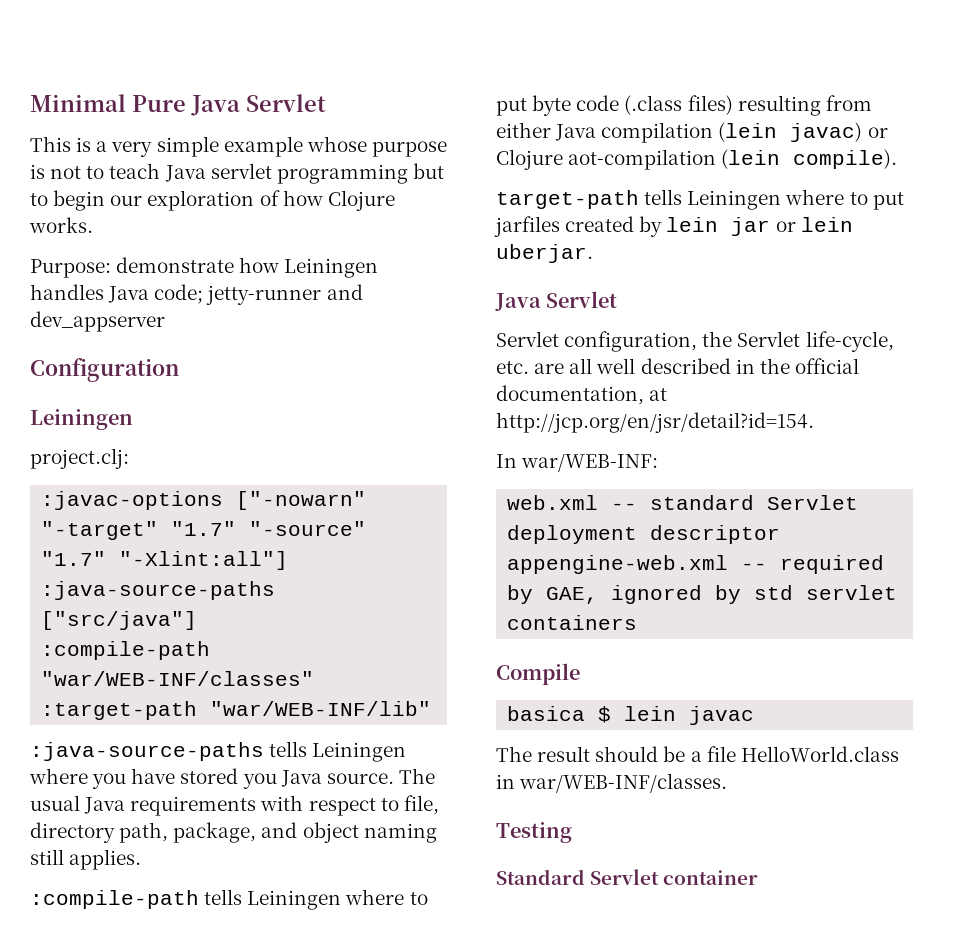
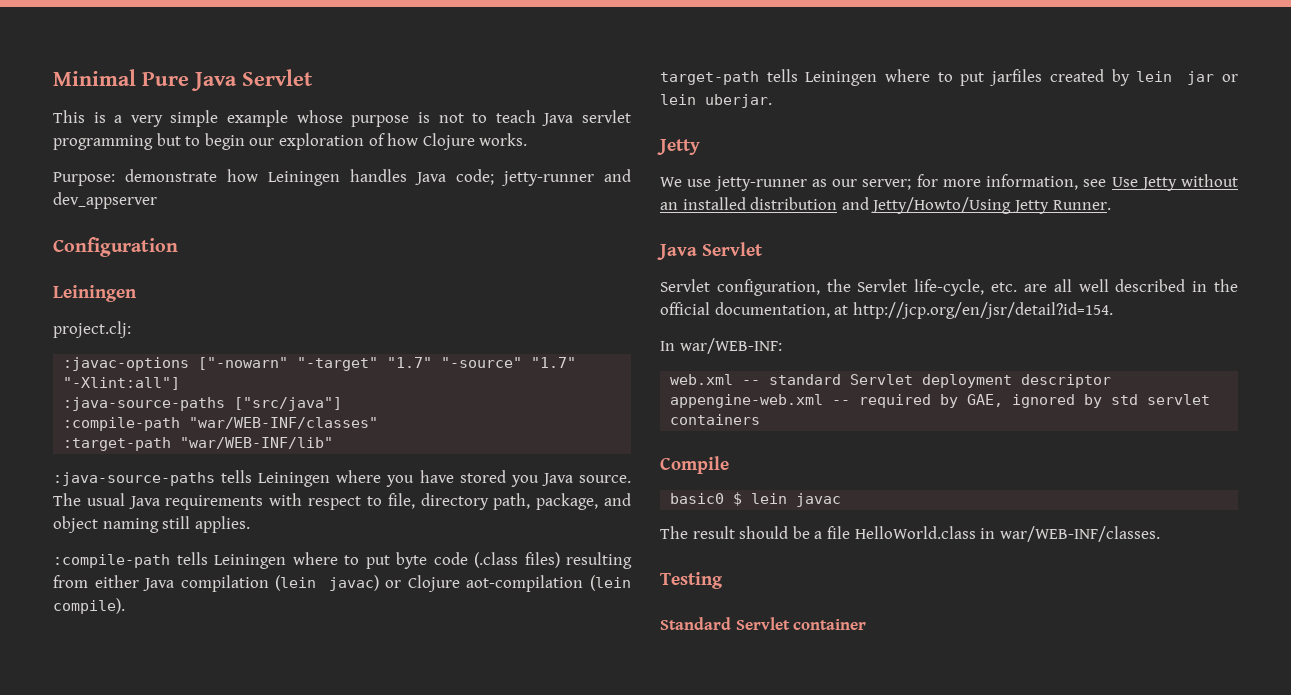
(593, 253) none -> [657,139,700,155] [660,174,1238,191] [660,197,1111,214] // Jetty // We use jetty-runner as our server; for more information, see Use Jetty without an installed distribution and Jetty/Howto/Using Jetty Runner.
[507,706,586,721] basica -> [670,493,725,504] basic0

